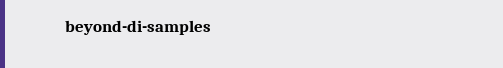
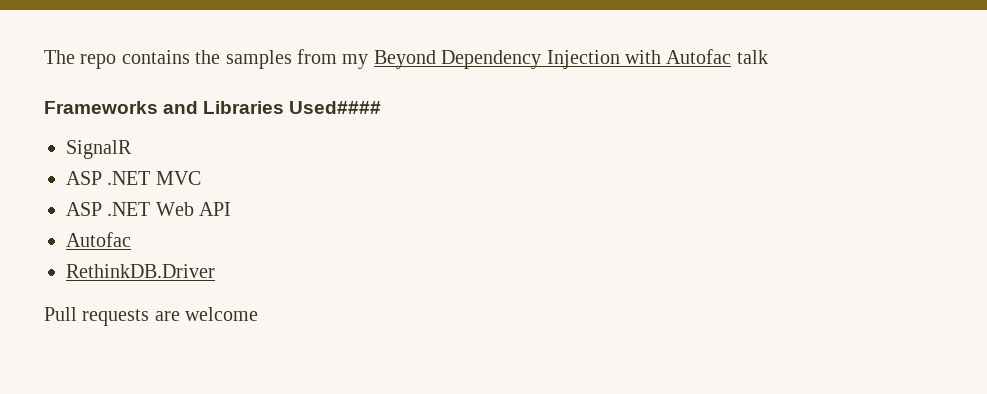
[65,20,211,35] beyond-di-samples -> [44,49,768,69] [44,101,382,114] [66,140,132,159] [66,171,201,185] [66,202,232,216] [66,232,131,247] [66,264,215,278] [44,307,259,326] The repo contains the samples from my Beyond Dependency Injection with Autofac talk // Frameworks and Libraries Used#### // SignalR // ASP .NET MVC // ASP .NET Web API // Autofac // RethinkDB.Driver // Pull requests are welcome

